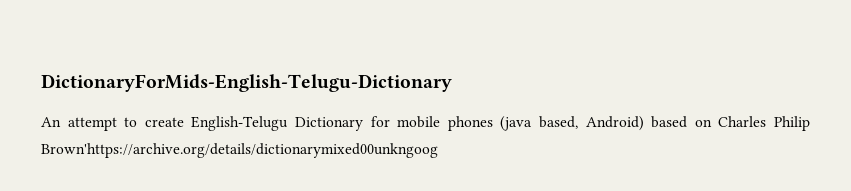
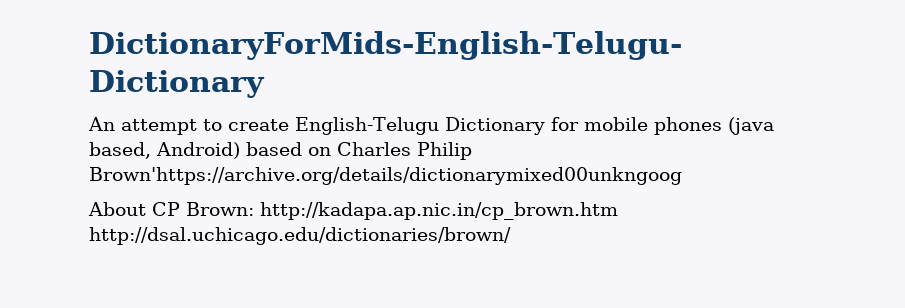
(438, 150) none -> [88,202,618,220] [89,227,511,245] // About CP Brown: http://kadapa.ap.nic.in/cp_brown.htm http://dsal.uchicago.edu/dictionaries/brown/

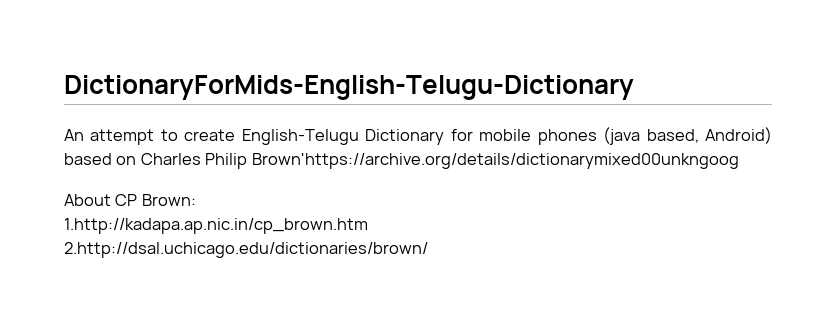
[260,202,618,220] [89,227,511,245] http://kadapa.ap.nic.in/cp_brown.htm http://dsal.uchicago.edu/dictionaries/brown/ -> [64,218,368,234] [64,242,428,258] // 1.http://kadapa.ap.nic.in/cp_brown.htm // 2.http://dsal.uchicago.edu/dictionaries/brown/

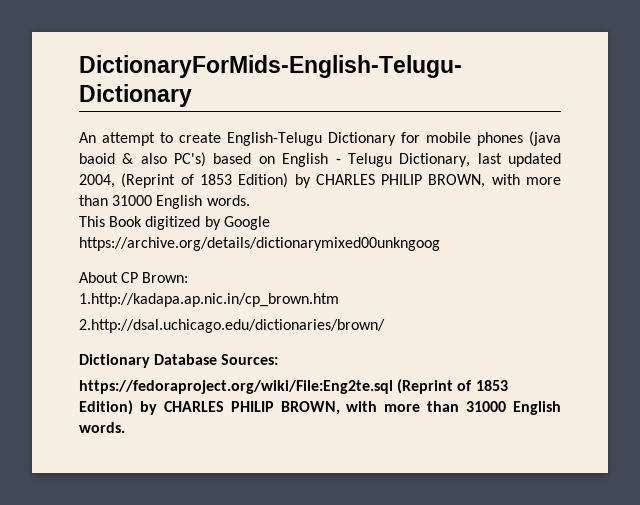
[646,127,773,144] [64,153,739,169] based, Android) based on Charles Philip Brown'https://archive.org/details/dictionarymixed00unkngoog -> [79,152,561,167] [79,173,561,188] [79,195,250,209] [79,216,270,230] [79,237,440,251] baoid & also PC's) based on English - Telugu Dictionary, last updated 2004, (Reprint of 1853 Edition) by CHARLES PHILIP BROWN, with more than 31000 English words. // This Book digitized by Google https://archive.org/details/dictionarymixed00unkngoog
(428, 250) none -> [79,354,279,368] [79,379,508,394] [79,400,562,415] [79,422,125,433] // Dictionary Database Sources: // https://fedoraproject.org/wiki/File:Eng2te.sql (Reprint of 1853 Edition) by CHARLES PHILIP BROWN, with more than 31000 English words.

